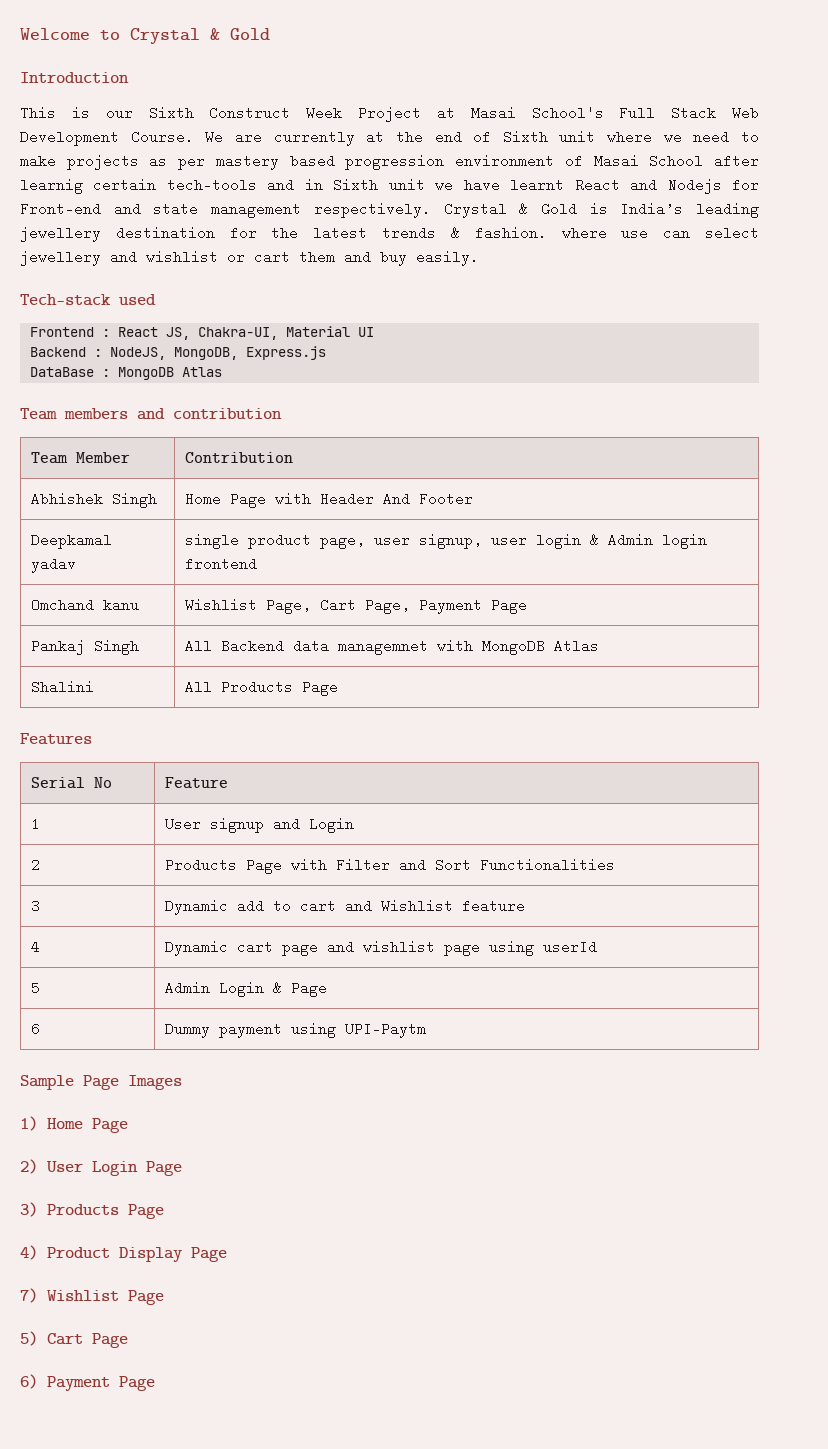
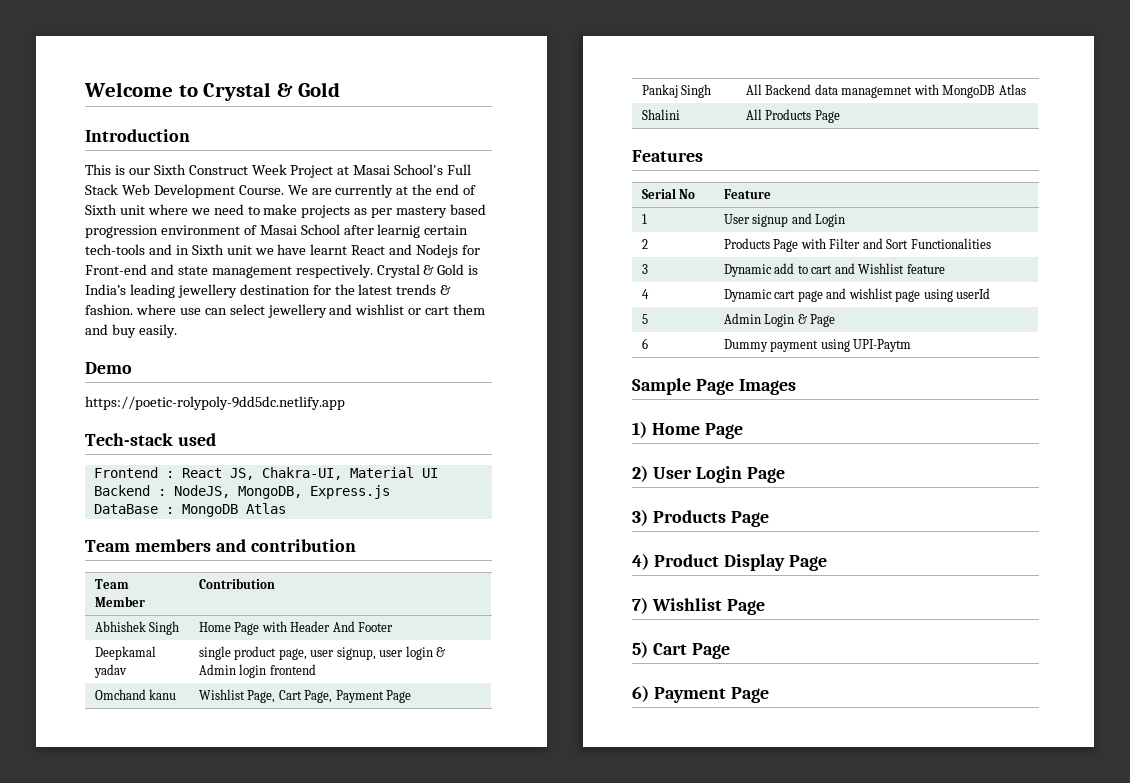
(479, 258) none -> [85,362,132,374] [85,396,345,410] // Demo // https://poetic-rolypoly-9dd5dc.netlify.app

